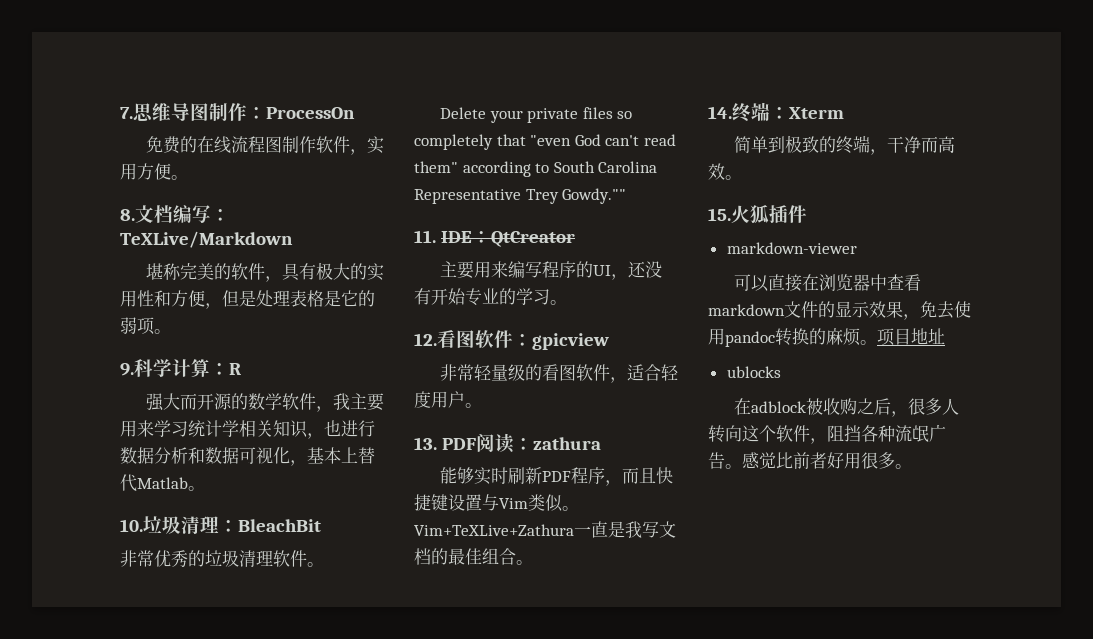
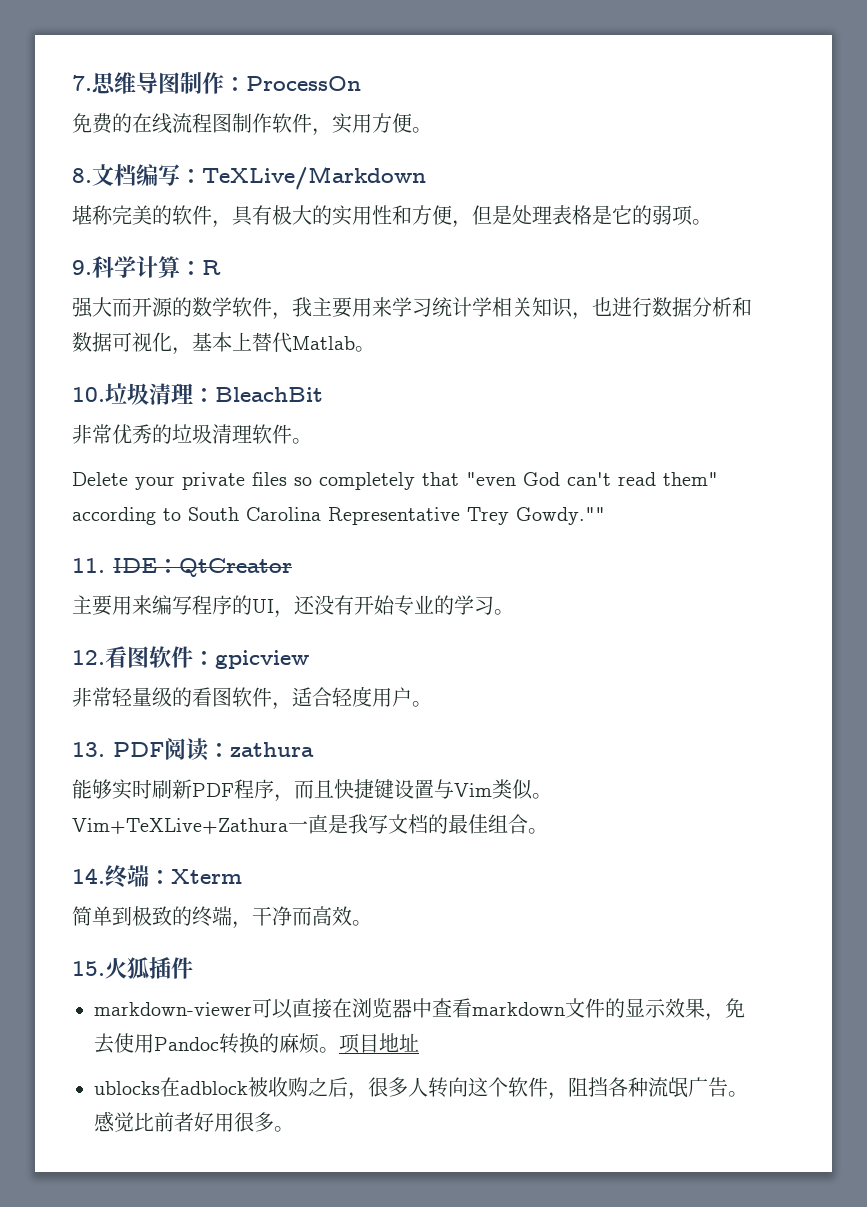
(857, 248) // -> (252, 1009) none
[725,331,775,347] pandoc -> [154,1037,219,1051] Pandoc
(781, 372) // -> (160, 1088) none

